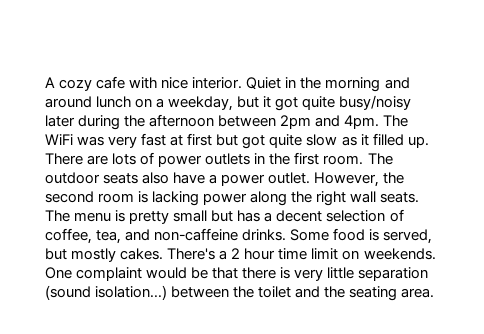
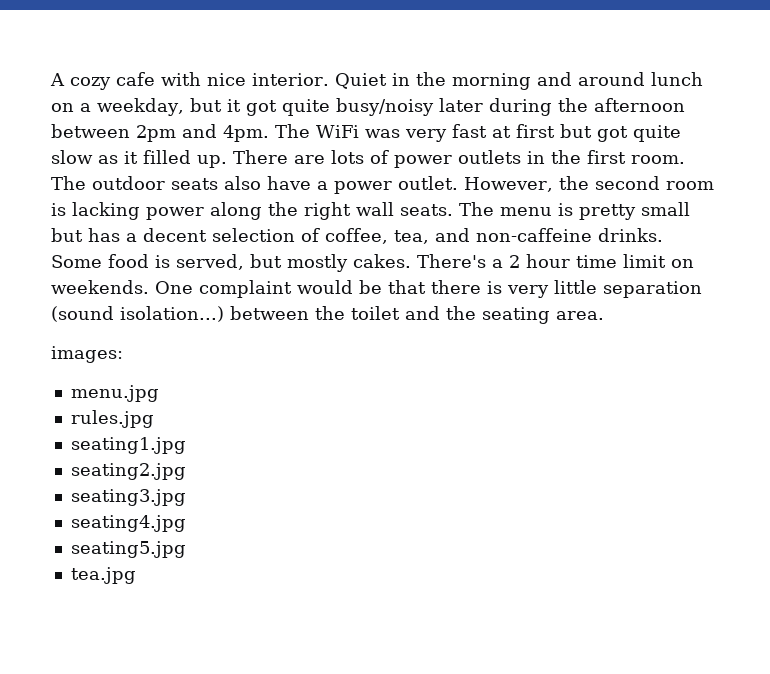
(435, 293) none -> [51,346,123,363] [70,385,159,402] [70,410,154,428] [70,437,186,454] [70,463,186,480] [70,489,186,506] [70,515,186,532] [70,541,186,558] [70,567,136,584] // images: // menu.jpg // rules.jpg // seating1.jpg // seating2.jpg // seating3.jpg // seating4.jpg // seating5.jpg // tea.jpg

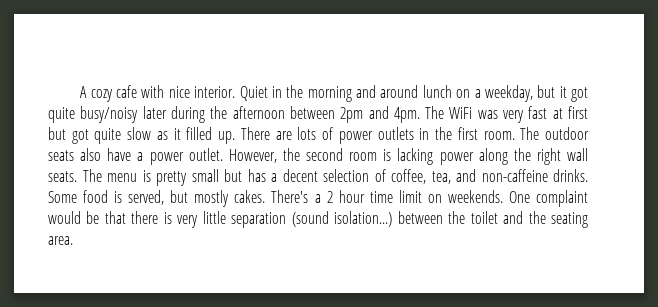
[51,346,123,363] [70,385,159,402] [70,410,154,428] [70,437,186,454] [70,463,186,480] [70,489,186,506] [70,515,186,532] [70,541,186,558] [70,567,136,584] // images: // menu.jpg // rules.jpg // seating1.jpg // seating2.jpg // seating3.jpg // seating4.jpg // seating5.jpg // tea.jpg -> (73, 240) none

